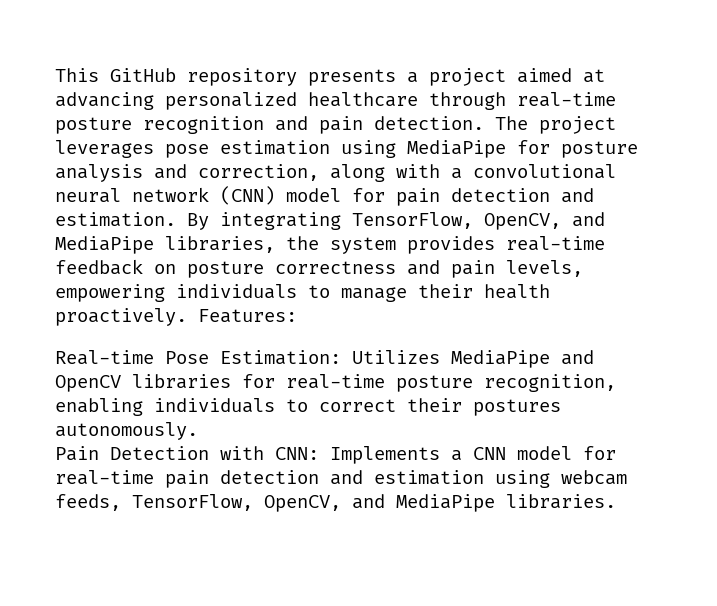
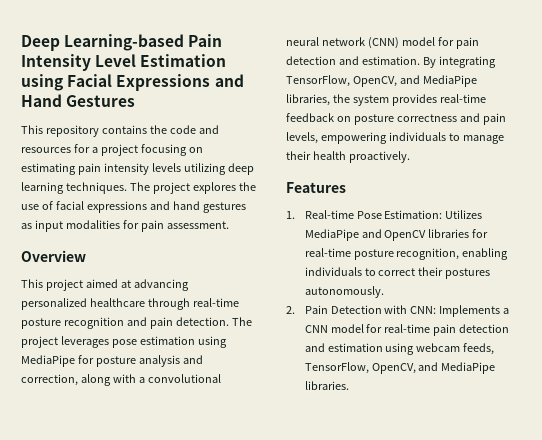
[55,68,418,86] This GitHub repository presents a -> [21,34,223,51] [21,54,227,71] [21,74,244,91] [21,94,136,107] [21,125,219,137] [21,144,203,156] [21,163,254,175] [21,182,256,194] [21,201,246,213] [21,220,229,232] [21,250,86,262] [21,279,43,288] Deep Learning-based Pain Intensity Level Estimation using Facial Expressions and Hand Gestures // This repository contains the code and resources for a project focusing on estimating pain intensity levels utilizing deep learning techniques. The project explores the use of facial expressions and hand gestures as input modalities for pain assessment. // Overview // This
[198,309,297,323] Features: // -> [286,182,346,193] [286,211,295,219] // Features // 1.
(198, 431) none -> [286,306,295,314] 2.

